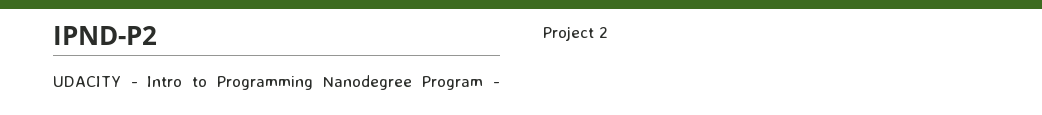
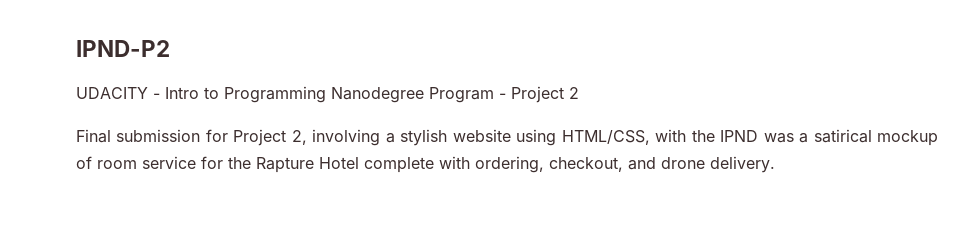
(608, 32) none -> [76,129,939,146] [76,156,775,173] // Final submission for Project 2, involving a stylish website using HTML/CSS, with the IPND was a satirical mockup of room service for the Rapture Hotel complete with ordering, checkout, and drone delivery.

